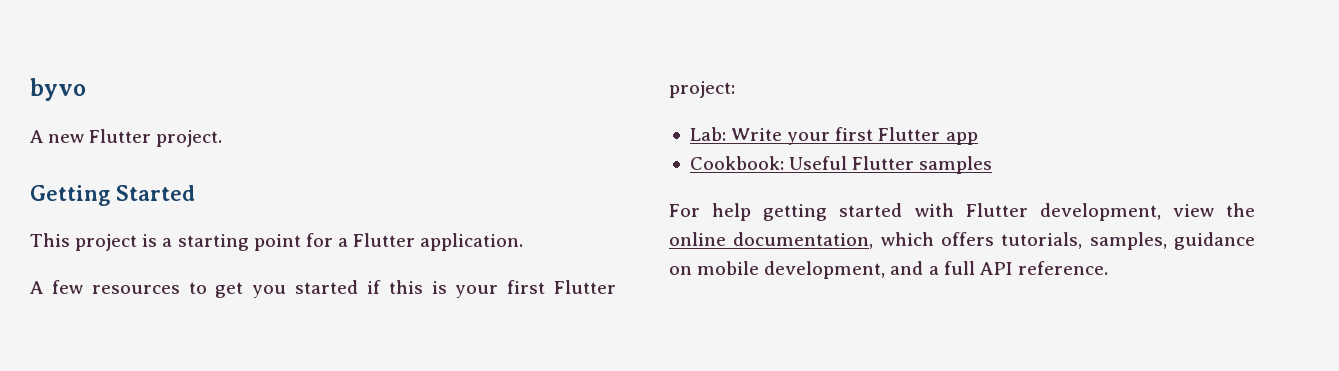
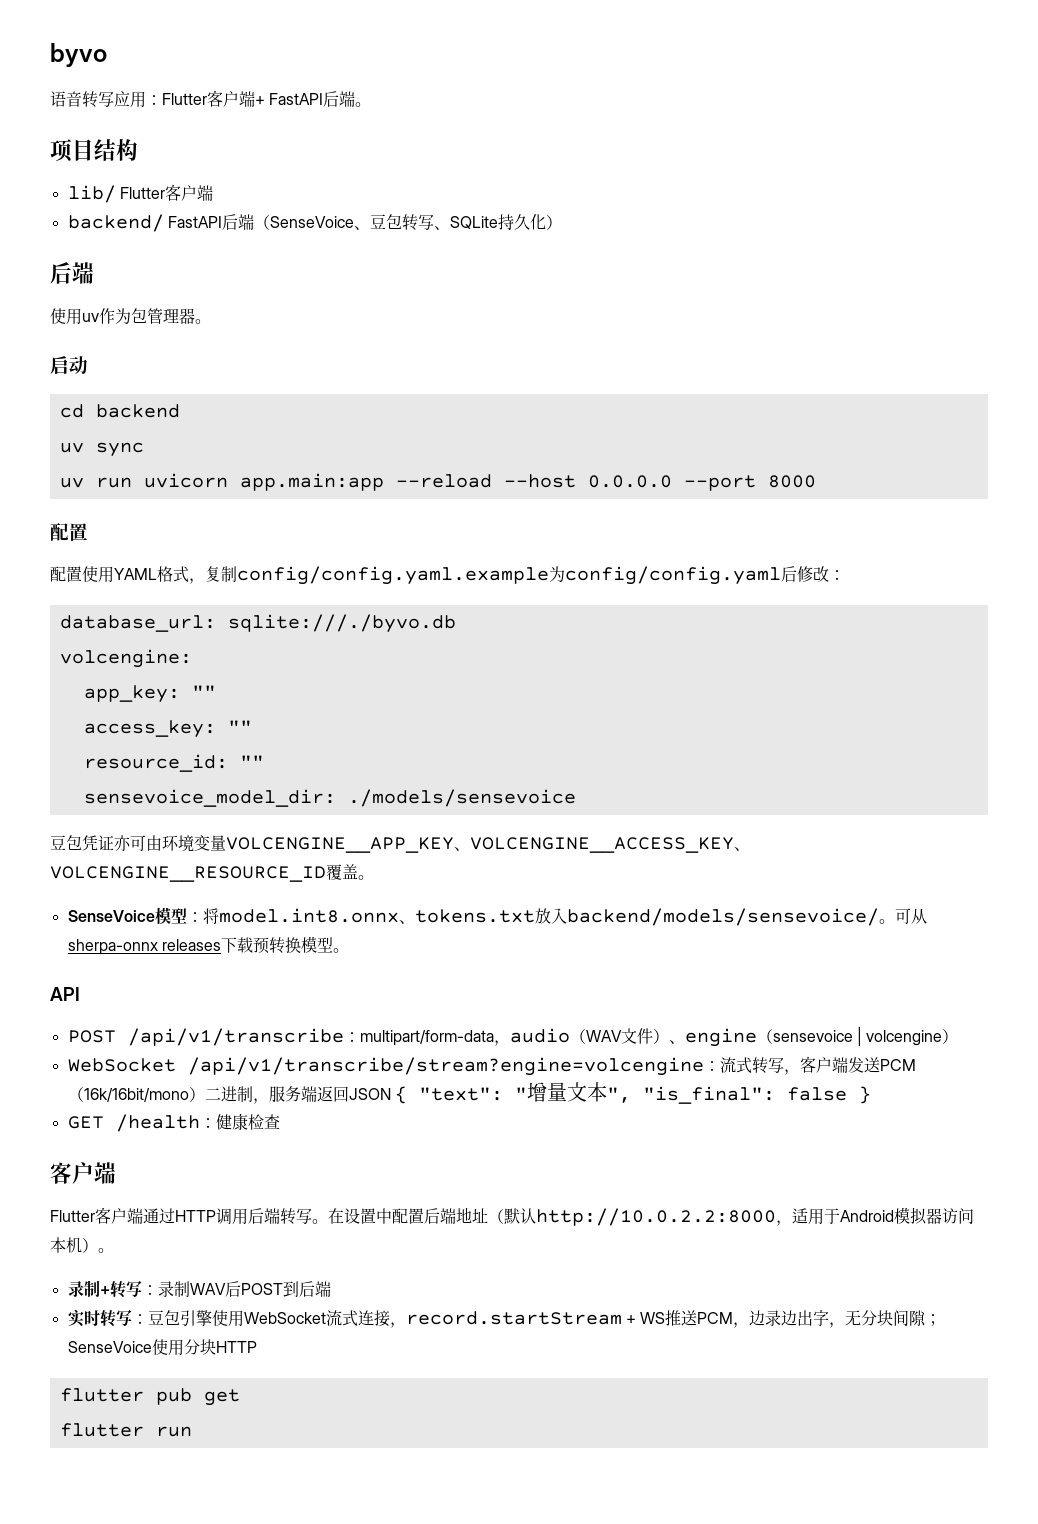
[30,129,223,147] [30,185,195,206] [30,233,524,251] [30,280,616,298] [669,81,735,98] [689,127,978,145] [689,156,993,174] [669,203,1255,221] [669,232,1255,250] [669,261,1108,279] A new Flutter project. // Getting Started // This project is a starting point for a Flutter application. // A few resources to get you started if this is your first Flutter project: // Lab: Write your first Flutter app // Cookbook: Useful Flutter samples // For help getting started with Flutter development, view the online documentation, which offers tutorials, samples, guidance on mobile development, and a full API reference. -> [50,90,372,108] [50,139,138,162] [67,184,213,203] [67,214,562,232] [50,262,94,284] [50,308,211,325] [50,356,88,374] [59,404,180,418] [59,442,144,457] [59,473,816,491] [50,523,88,541] [50,566,845,585] [59,614,456,633] [59,649,192,668] [83,685,216,703] [83,720,252,738] [83,754,264,772] [83,789,576,807] [50,835,750,853] [50,864,374,882] [67,907,927,926] [67,936,349,955] [50,987,80,1001] [67,1026,959,1047] [67,1056,916,1076] [67,1082,871,1104] [67,1113,280,1132] [50,1162,116,1184] [50,1207,974,1226] [50,1237,114,1253] [67,1280,331,1298] [67,1310,942,1328] [67,1339,257,1356] [59,1388,240,1406] [59,1423,192,1437] 语音转写应用：Flutter客户端+ FastAPI后端。 // 项目结构 // lib/ Flutter客户端 // backend/ FastAPI后端（SenseVoice、豆包转写、SQLite持久化） // 后端 // 使用uv作为包管理器。 // 启动 // cd backend // uv sync // uv run uvicorn app.main:app --reload --host 0.0.0.0 --port 8000 // 配置 // 配置使用YAML格式，复制config/config.yaml.example为config/config.yaml后修改： // database_url: sqlite:///./byvo.db // volcengine: // app_key: "" // access_key: "" // resource_id: "" // sensevoice_model_dir: ./models/sensevoice // 豆包凭证亦可由环境变量VOLCENGINE__APP_KEY、VOLCENGINE__ACCESS_KEY、VOLCENGINE__RESOURCE_ID覆盖。 // SenseVoice模型：将model.int8.onnx、tokens.txt放入backend/models/sensevoice/。可从sherpa-onnx releases下载预转换模型。 // API // POST /api/v1/transcribe：multipart/form-data，audio（WAV文件）、engine（sensevoice | volcengine） // WebSocket /api/v1/transcribe/stream?engine=volcengine：流式转写，客户端发送PCM（16k/16bit/mono）二进制，服务端返回JSON { "text": "增量文本", "is_final": false } // GET /health：健康检查 // 客户端 // Flutter客户端通过HTTP调用后端转写。在设置中配置后端地址（默认http://10.0.2.2:8000，适用于Android模拟器访问本机）。 // 录制+转写：录制WAV后POST到后端 // 实时转写：豆包引擎使用WebSocket流式连接，record.startStream + WS推送PCM，边录边出字，无分块间隙；SenseVoice使用分块HTTP // flutter pub get // flutter run

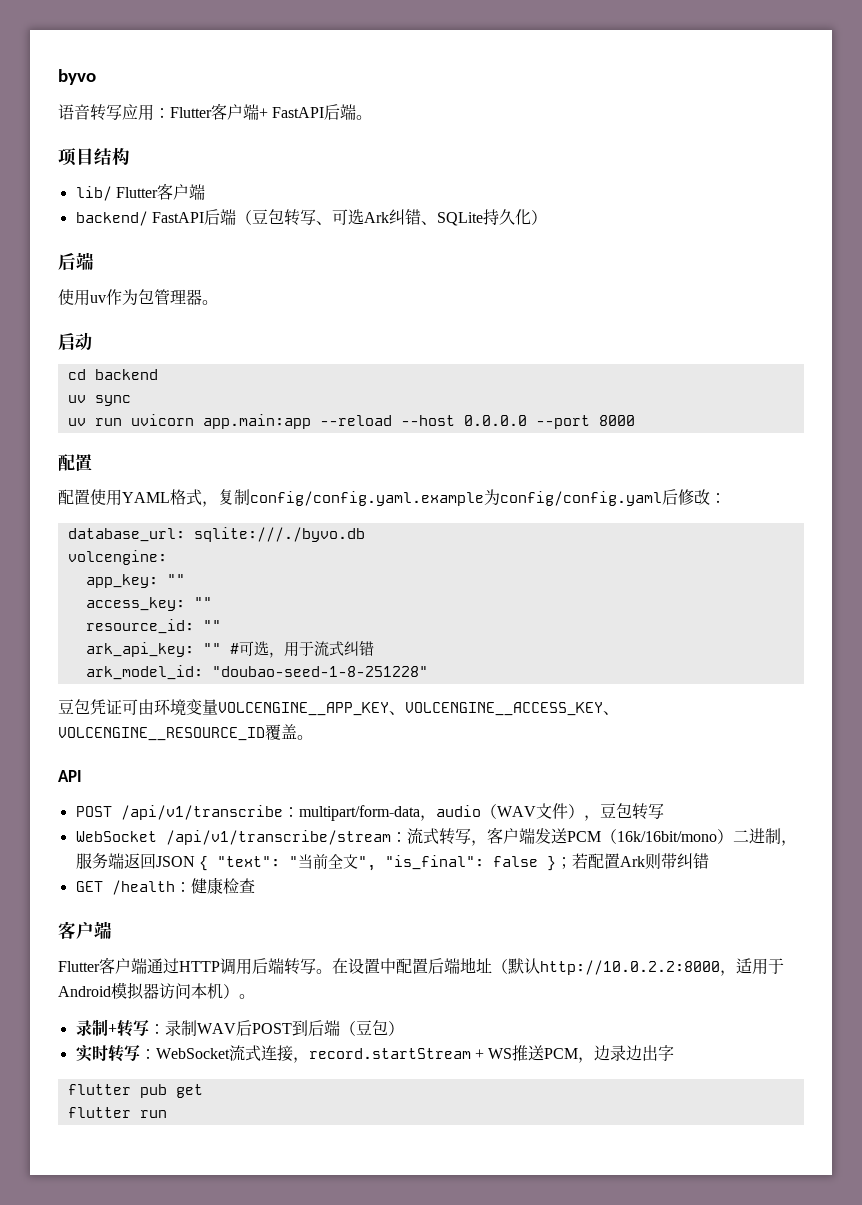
[269,216,370,230] SenseVoice、 -> (252, 217) none
(450, 228) none -> [331,209,437,225] 可选Ark纠错、
[83,789,576,807] sensevoice_model_dir: ./models/sensevoice -> [85,641,374,658] [85,665,428,680] ark_api_key: "" #可选，用于流式纠错 // ark_model_id: "doubao-seed-1-8-251228"
[114,835,131,852] 亦 -> (122, 707) none
[67,907,927,926] [67,936,349,955] // SenseVoice模型：将model.int8.onnx、tokens.txt放入backend/models/sensevoice/。可从sherpa-onnx releases下载预转换模型。 -> (313, 737) none
[668,1026,959,1047] [67,1057,704,1076] 、engine（sensevoice | volcengine） // WebSocket /api/v1/transcribe/stream?engine=volcengine -> [583,803,664,821] [75,830,391,845] ，豆包转写 // WebSocket /api/v1/transcribe/stream
[526,1082,607,1102] 增量文本 -> [297,854,358,869] 当前全文
(871, 1095) none -> [555,853,709,870] ；若配置Ark则带纠错
(331, 1289) none -> [339,1020,404,1036] （豆包）
[147,1310,244,1327] 豆包引擎使用 -> (156, 1054) none
[829,1310,942,1328] [67,1339,257,1356] ，无分块间隙；SenseVoice使用分块HTTP -> (675, 1053) none

